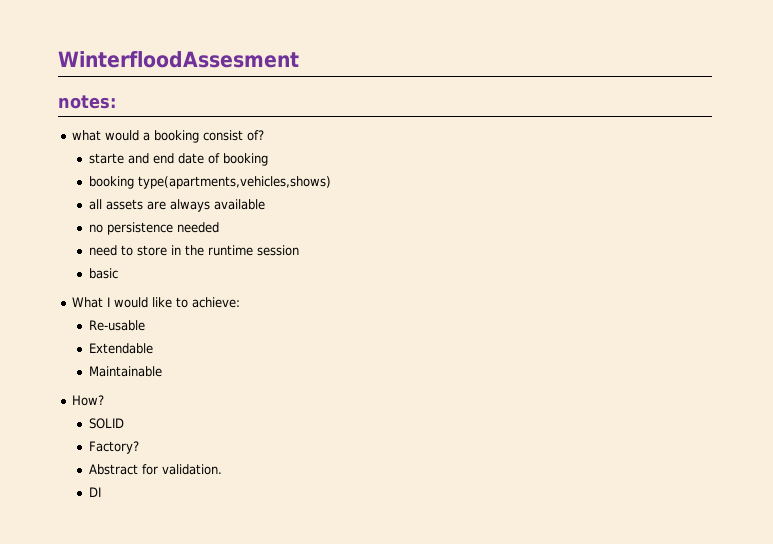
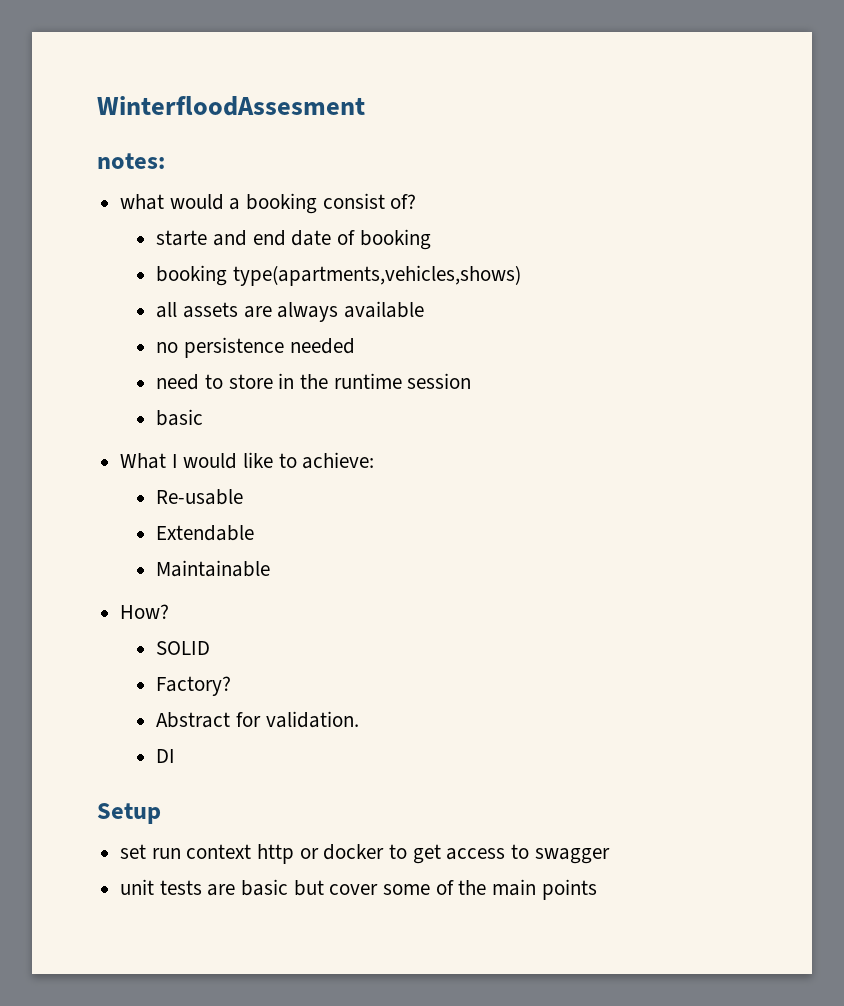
(102, 492) none -> [97,803,161,824] [120,844,610,864] [120,879,597,900] // Setup // set run context http or docker to get access to swagger // unit tests are basic but cover some of the main points

